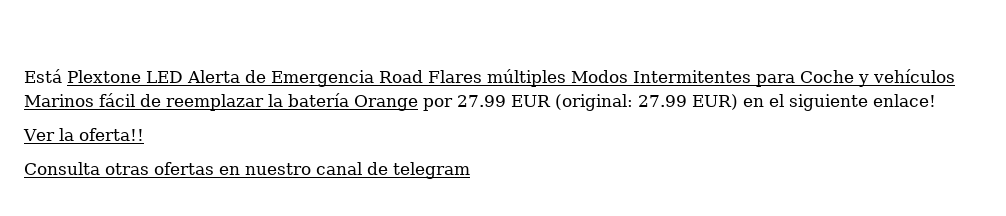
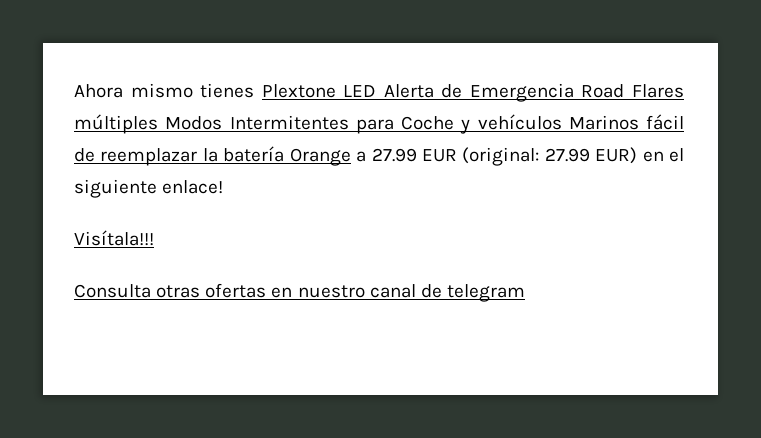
[24,69,62,83] Está -> [74,83,255,98] Ahora mismo tienes
[423,98,453,111] por -> [356,151,367,162] a
[23,128,144,141] Ver la oferta!! -> [74,230,154,246] Visítala!!!

